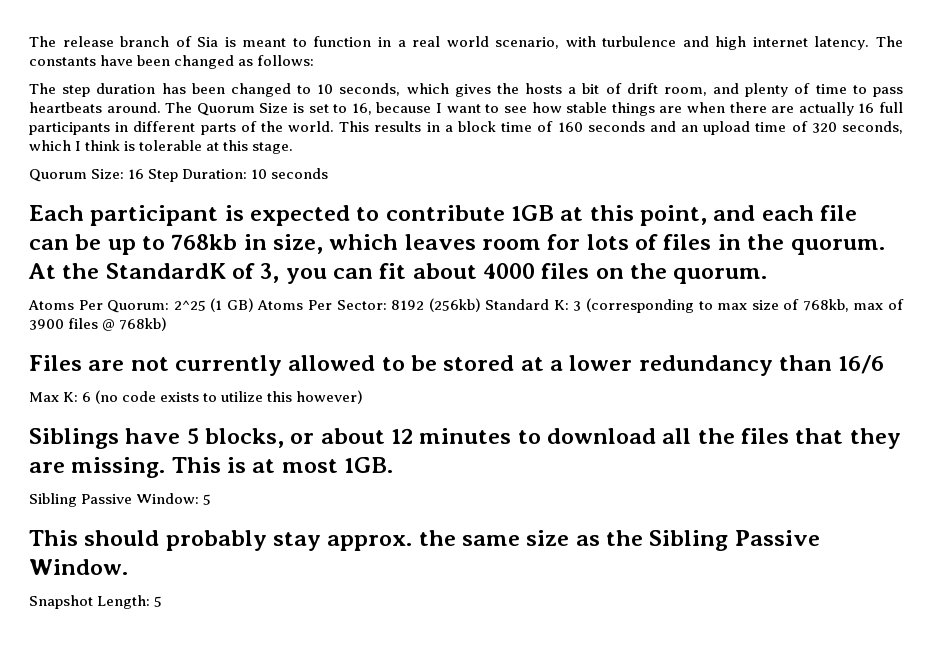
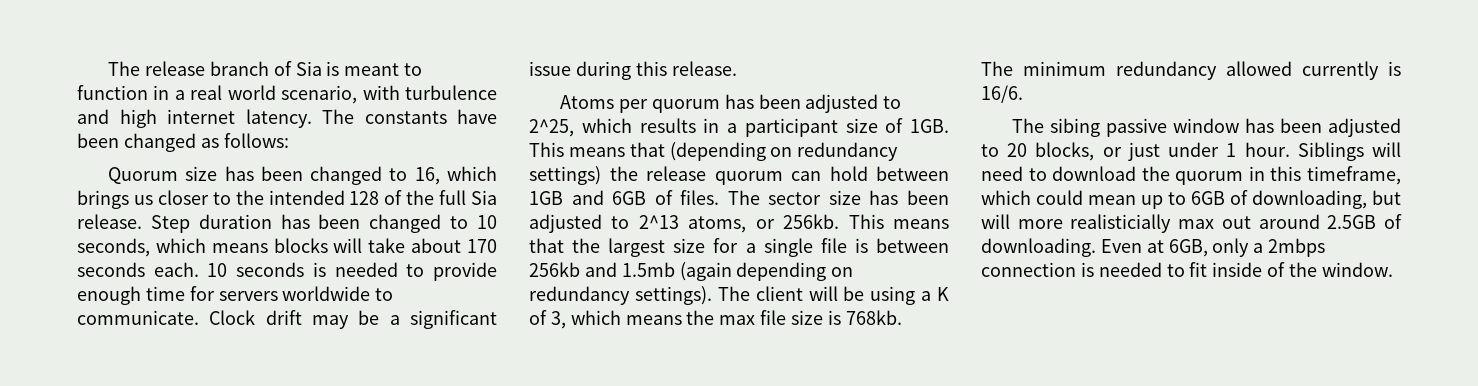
[29,83,91,97] The step -> [108,166,498,185] [77,190,497,209] [77,214,190,233] Quorum size has been changed to 16, which brings us closer to the intended 128 of the full Sia release. Step
[454,83,903,97] [29,102,903,116] [29,121,903,135] [29,140,294,154] [29,168,329,182] [29,205,858,226] [29,234,885,255] [28,263,768,284] [28,298,904,313] [29,317,168,331] [29,355,885,376] [29,390,364,404] [29,428,901,449] [29,457,394,478] [29,493,212,507] [29,530,820,551] [29,559,128,575] [29,595,163,609] gives the hosts a bit of drift room, and plenty of time to pass heartbeats around. The Quorum Size is set to 16, because I want to see how stable things are when there are actually 16 full participants in different parts of the world. This results in a block time of 160 seconds and an upload time of 320 seconds, which I think is tolerable at this stage. // Quorum Size: 16 Step Duration: 10 seconds // Each participant is expected to contribute 1GB at this point, and each file can be up to 768kb in size, which leaves room for lots of files in the quorum. At the StandardK of 3, you can fit about 4000 files on the quorum. // Atoms Per Quorum: 2^25 (1 GB) Atoms Per Sector: 8192 (256kb) Standard K: 3 (corresponding to max size of 768kb, max of 3900 files @ 768kb) // Files are not currently allowed to be stored at a lower redundancy than 16/6 // Max K: 6 (no code exists to utilize this however) // Siblings have 5 blocks, or about 12 minutes to download all the files that they are missing. This is at most 1GB. // Sibling Passive Window: 5 // This should probably stay approx. the same size as the Sibling Passive Window. // Snapshot Length: 5 -> [211,238,497,253] [77,262,498,281] [77,286,394,305] [77,310,497,329] [529,61,737,80] [560,94,902,113] [529,118,949,137] [529,142,899,161] [529,166,949,185] [529,190,949,205] [529,214,949,233] [529,238,949,257] [529,262,854,281] [529,286,949,305] [529,310,902,329] [981,61,1401,80] [981,85,1023,103] [1012,118,1401,137] [981,142,1401,161] [981,166,1401,185] [981,190,1401,209] [981,214,1402,233] [981,238,1326,257] [981,262,1393,277] means blocks will take about 170 seconds each. 10 seconds is needed to provide enough time for servers worldwide to communicate. Clock drift may be a significant issue during this release. // Atoms per quorum has been adjusted to 2^25, which results in a participant size of 1GB. This means that (depending on redundancy settings) the release quorum can hold between 1GB and 6GB of files. The sector size has been adjusted to 2^13 atoms, or 256kb. This means that the largest size for a single file is between 256kb and 1.5mb (again depending on redundancy settings). The client will be using a K of 3, which means the max file size is 768kb. // The minimum redundancy allowed currently is 16/6. // The sibing passive window has been adjusted to 20 blocks, or just under 1 hour. Siblings will need to download the quorum in this timeframe, which could mean up to 6GB of downloading, but will more realisticially max out around 2.5GB of downloading. Even at 6GB, only a 2mbps connection is needed to fit inside of the window.

